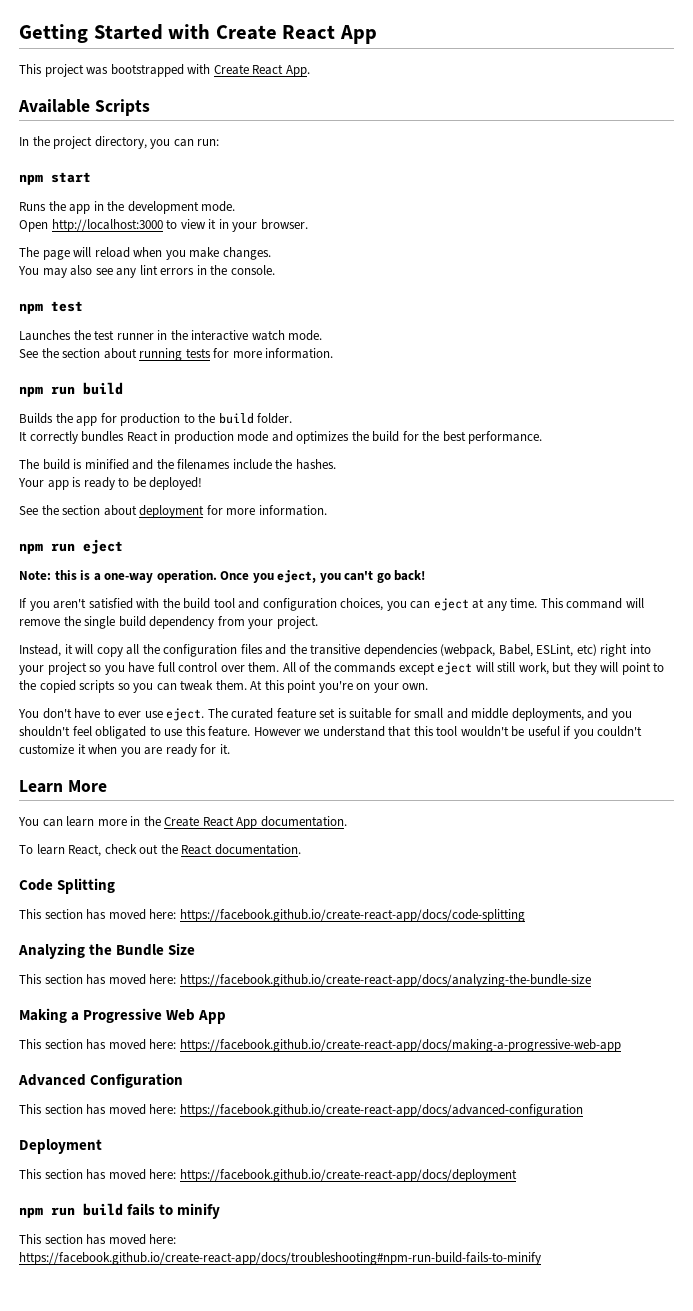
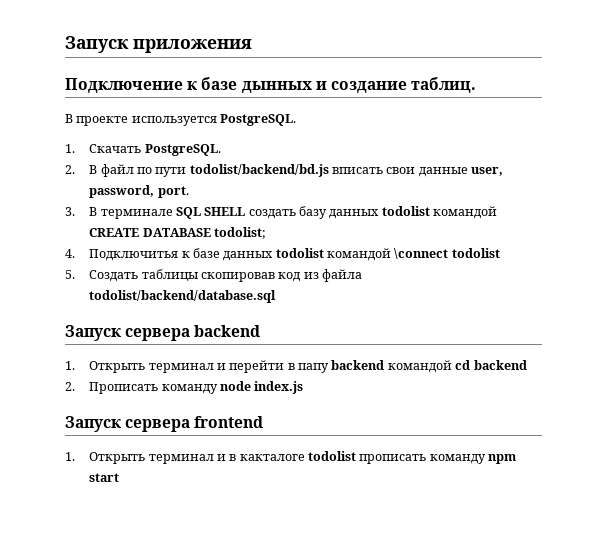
[19,24,377,44] [19,64,310,77] [18,99,150,116] [19,136,220,149] [19,172,91,185] [19,201,236,214] [19,219,308,232] [19,247,271,260] [18,265,275,278] [19,301,83,314] [19,330,323,341] [19,348,334,361] [19,382,123,397] [19,413,293,426] [19,431,543,444] [19,459,336,470] [18,477,203,490] [19,505,327,518] [19,539,123,554] [19,570,426,583] [19,598,644,611] [19,616,318,629] [19,644,651,657] [19,662,665,675] [19,680,429,693] [18,708,632,721] [19,726,643,739] [19,744,230,757] [19,780,107,793] [18,816,347,829] [19,844,301,857] [19,878,116,894] [19,909,525,922] [18,943,196,959] [19,974,591,987] [19,1008,227,1024] [19,1039,621,1052] [18,1073,184,1088] [19,1104,583,1117] [19,1139,102,1154] [19,1169,517,1182] [19,1203,221,1219] [19,1234,177,1245] [19,1252,541,1265] Getting Started with Create React App // This project was bootstrapped with Create React App. // Available Scripts // In the project directory, you can run: // npm start // Runs the app in the development mode. // Open http://localhost:3000 to view it in your browser. // The page will reload when you make changes. // You may also see any lint errors in the console. // npm test // Launches the test runner in the interactive watch mode. // See the section about running tests for more information. // npm run build // Builds the app for production to the build folder. // It correctly bundles React in production mode and optimizes the build for the best performance. // The build is minified and the filenames include the hashes. // Your app is ready to be deployed! // See the section about deployment for more information. // npm run eject // Note: this is a one-way operation. Once you eject, you can't go back! // If you aren't satisfied with the build tool and configuration choices, you can eject at any time. This command will remove the single build dependency from your project. // Instead, it will copy all the configuration files and the transitive dependencies (webpack, Babel, ESLint, etc) right into your project so you have full control over them. All of the commands except eject will still work, but they will point to the copied scripts so you can tweak them. At this point you're on your own. // You don't have to ever use eject. The curated feature set is suitable for small and middle deployments, and you shouldn't feel obligated to use this feature. However we understand that this tool wouldn't be useful if you couldn't customize it when you are ready for it. // Learn More // You can learn more in the Create React App documentation. // To learn React, check out the React documentation. // Code Splitting // This section has moved here: https://facebook.github.io/create-react-app/docs/code-splitting // Analyzing the Bundle Size // This section has moved here: https://facebook.github.io/create-react-app/docs/analyzing-the-bundle-size // Making a Progressive Web App // This section has moved here: https://facebook.github.io/create-react-app/docs/making-a-progressive-web-app // Advanced Configuration // This section has moved here: https://facebook.github.io/create-react-app/docs/advanced-configuration // Deployment // This section has moved here: https://facebook.github.io/create-react-app/docs/deployment // npm run build fails to minify // This section has moved here: https://facebook.github.io/create-react-app/docs/troubleshooting#npm-run-build-fails-to-minify -> [65,36,252,53] [65,77,477,93] [65,114,297,126] [65,144,221,156] [65,164,504,177] [89,185,189,198] [65,206,498,219] [89,227,266,239] [65,248,500,261] [65,269,363,282] [89,290,277,303] [65,325,261,341] [65,360,527,373] [65,381,304,394] [65,416,264,432] [65,451,517,464] [89,473,120,482] Запуск приложения // Подключение к базе дынных и создание таблиц. // В проекте используется PostgreSQL. // 1. Скачать PostgreSQL. // 2. В файл по пути todolist/backend/bd.js вписать свои данные user, password, port. // 3. В терминале SQL SHELL создать базу данных todolist командой CREATE DATABASE todolist; // 4. Подключитья к базе данных todolist командой \connect todolist // 5. Создать таблицы скопировав код из файла todolist/backend/database.sql // Запуск сервера backend // 1. Открыть терминал и перейти в папу backend командой cd backend // 2. Прописать команду node index.js // Запуск сервера frontend // 1. Открыть терминал и в какталоге todolist прописать команду npm start

